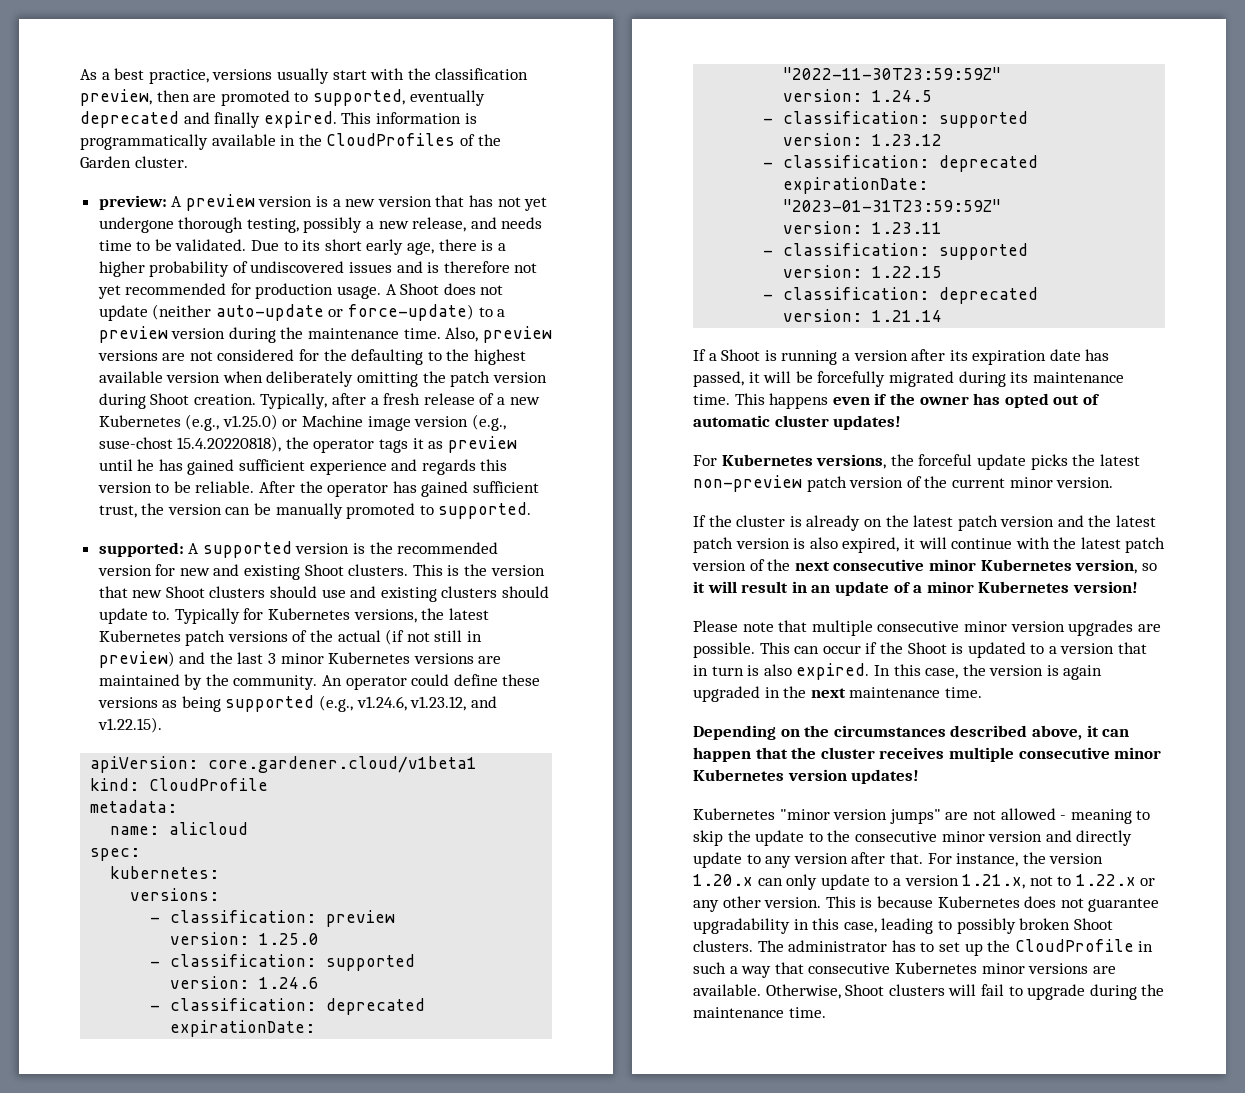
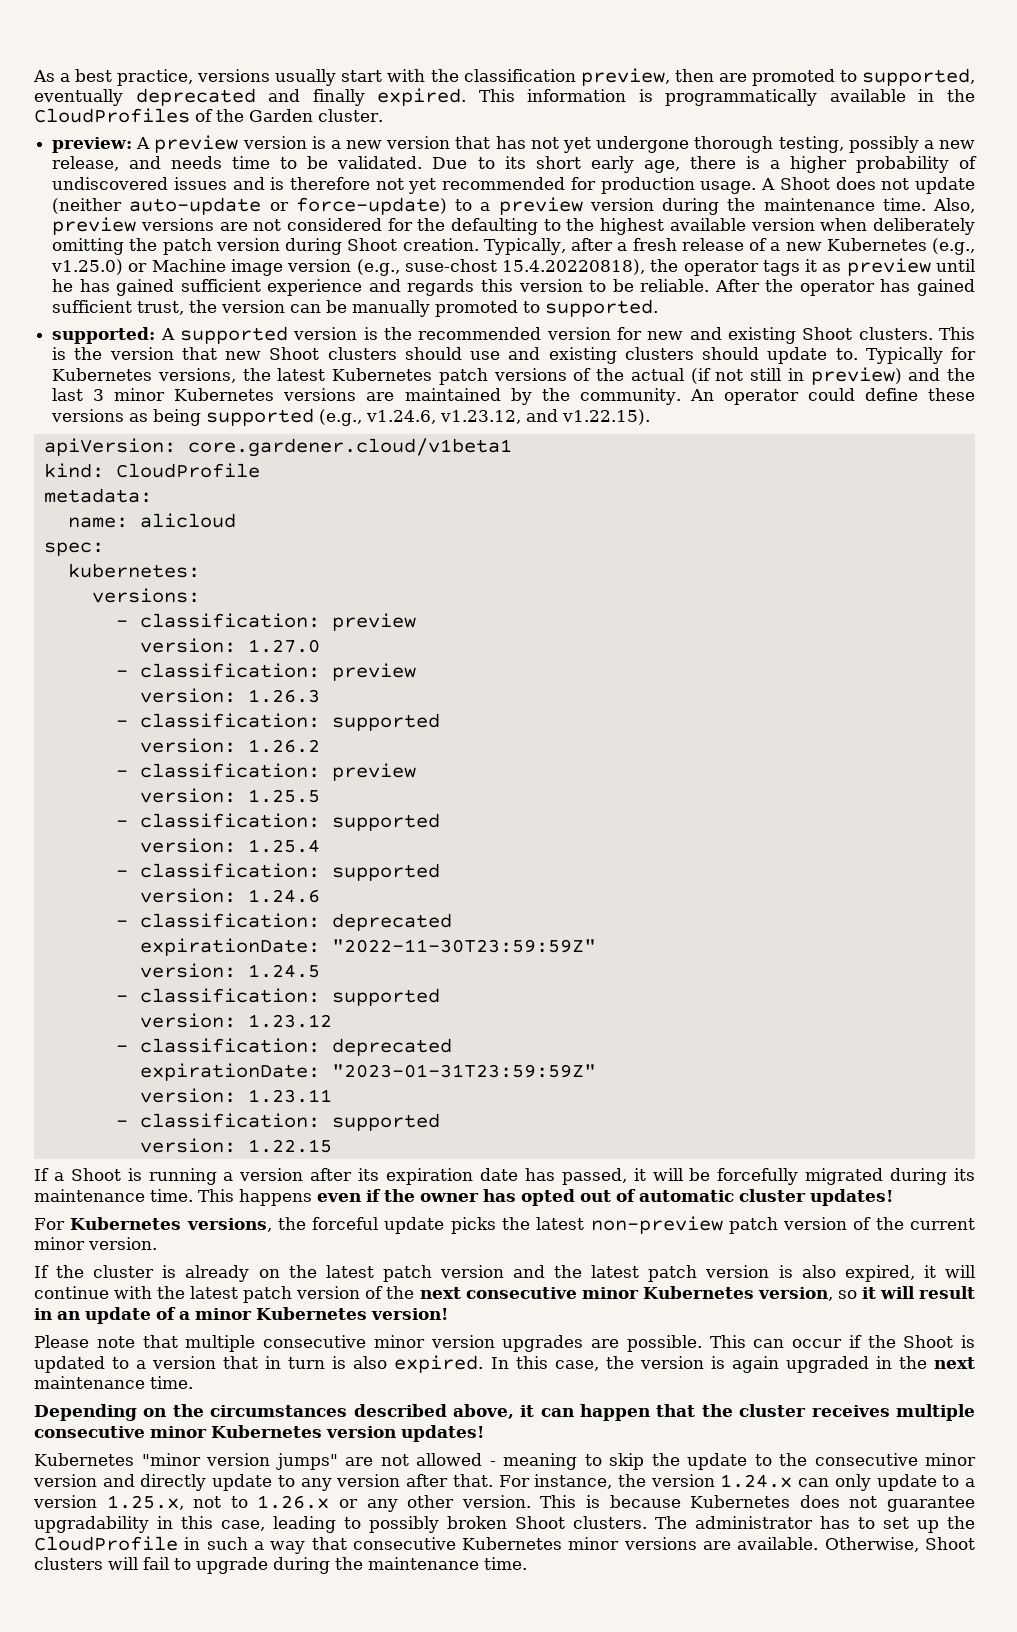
[259,933,320,945] 1.25.0 -> [247,639,320,653] [115,663,416,681] [139,688,320,703] [115,713,440,731] [139,738,320,753] [115,763,416,781] [139,788,320,803] [115,813,440,831] [139,838,320,853] 1.27.0 // - classification: preview // version: 1.26.3 // - classification: supported // version: 1.26.2 // - classification: preview // version: 1.25.5 // - classification: supported // version: 1.25.4
[763,287,1039,304] [783,309,943,322] // - classification: deprecated // version: 1.21.14 -> (332, 1146) none
[693,874,753,886] 1.20.x -> [720,1474,793,1488] 1.24.x
[962,874,1026,889] 1.21.x, -> [106,1495,184,1510] 1.25.x,
[1075,874,1136,886] 1.22.x -> [257,1495,330,1509] 1.26.x

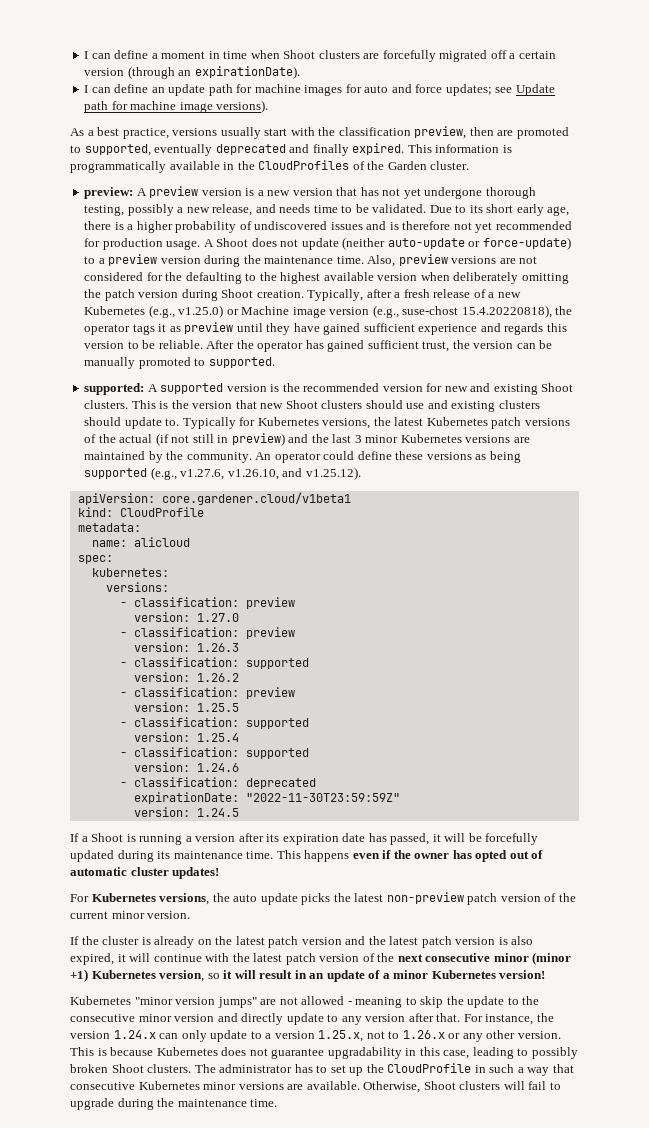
(33, 76) none -> [84,50,556,62] [84,66,300,79] [84,84,555,96] [84,100,269,113] I can define a moment in time when Shoot clusters are forcefully migrated off a certain version (through an expirationDate). // I can define an update path for machine images for auto and force updates; see Update path for machine image versions). //
[52,279,110,292] he has -> [266,323,320,335] they have
[366,409,651,425] v1.24.6, v1.23.12, and v1.22.15). -> [180,467,361,480] v1.27.6, v1.26.10, and v1.25.12).
[115,988,440,1006] [139,1013,332,1028] [115,1038,452,1056] [139,1063,596,1081] [139,1088,332,1103] [115,1113,440,1131] [139,1138,332,1153] // - classification: supported // version: 1.23.12 // - classification: deprecated // expirationDate: "2023-01-31T23:59:59Z" // version: 1.23.11 // - classification: supported // version: 1.22.15 -> (239, 812) none
[805,1168,884,1185] migrated -> [70,850,114,862] updated
[312,1217,379,1230] forceful -> [233,894,258,902] auto
(639, 1293) none -> [532,952,572,965] [70,969,88,982] (minor +1)
[34,1335,975,1352] [34,1355,975,1373] [34,1376,193,1389] [34,1404,975,1421] [34,1425,484,1442] // Please note that multiple consecutive minor version upgrades are possible. This can occur if the Shoot is updated to a version that in turn is also expired. In this case, the version is again upgraded in the next maintenance time. // Depending on the circumstances described above, it can happen that the cluster receives multiple consecutive minor Kubernetes version updates! -> (546, 974) none

